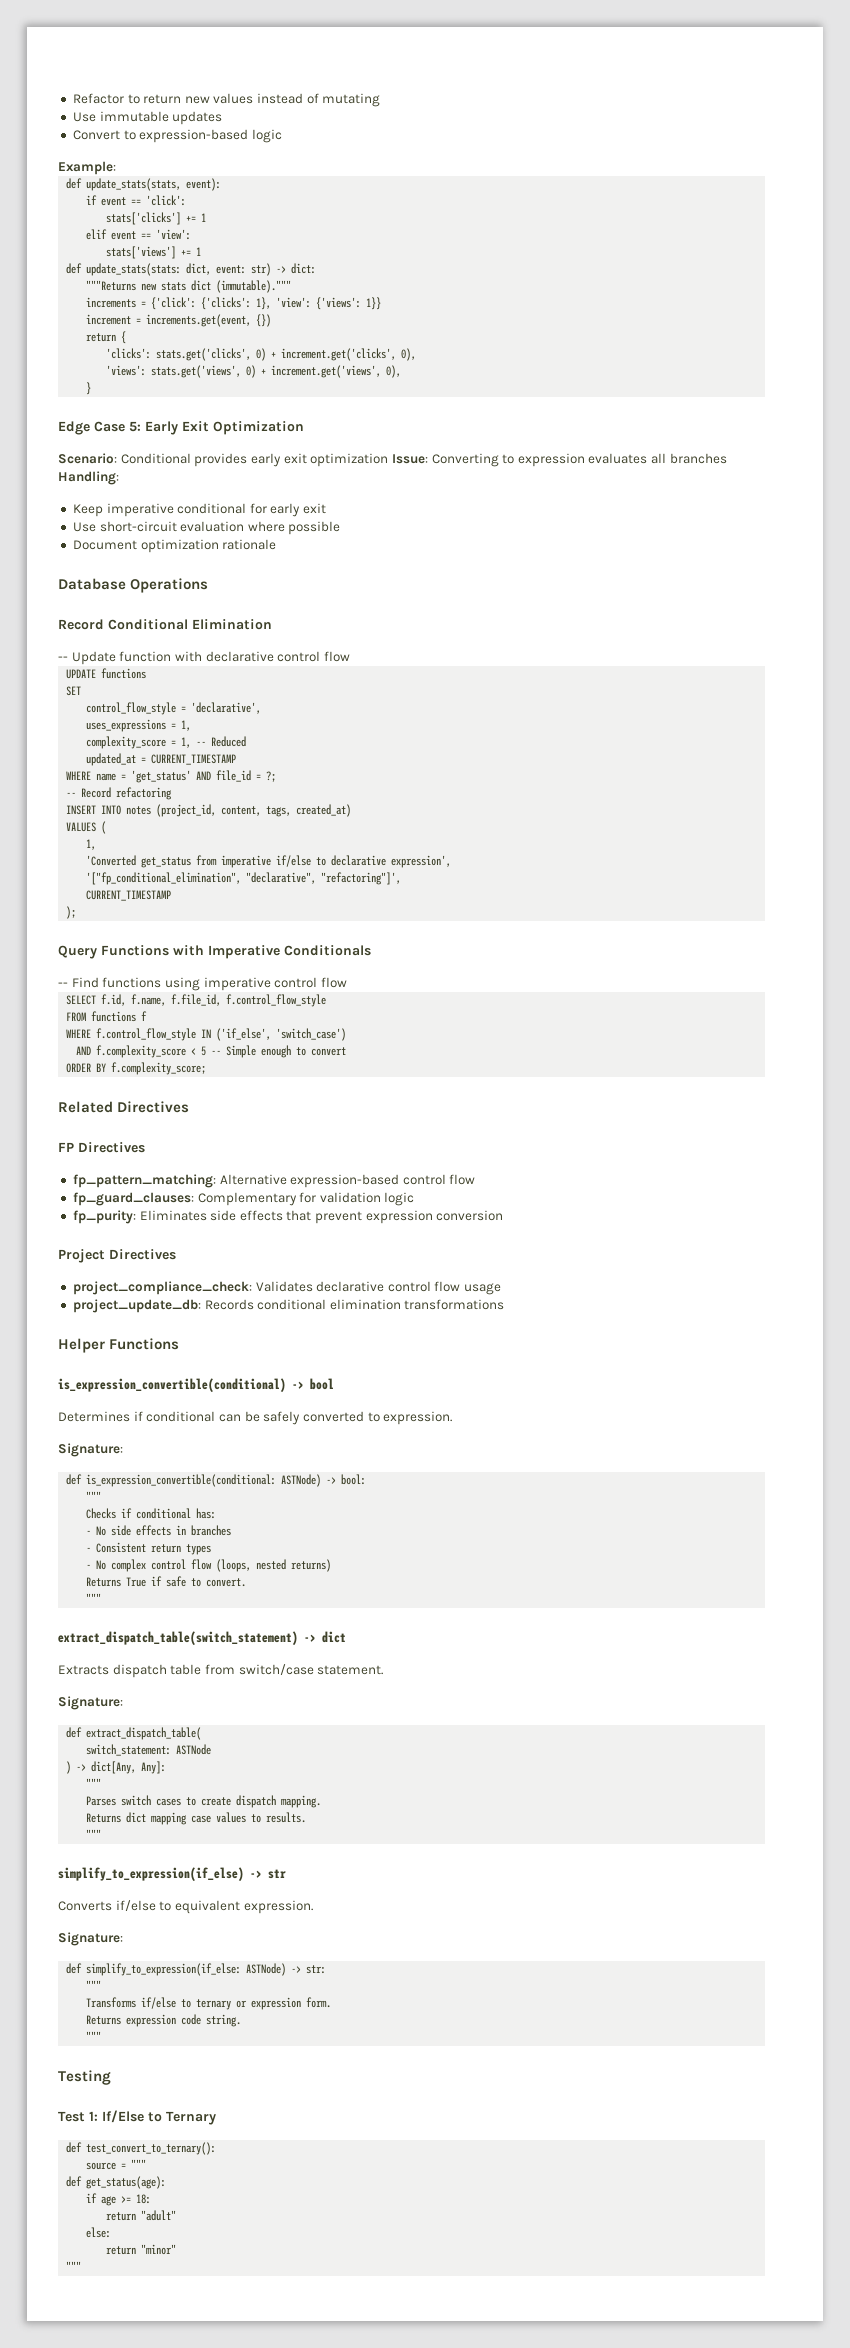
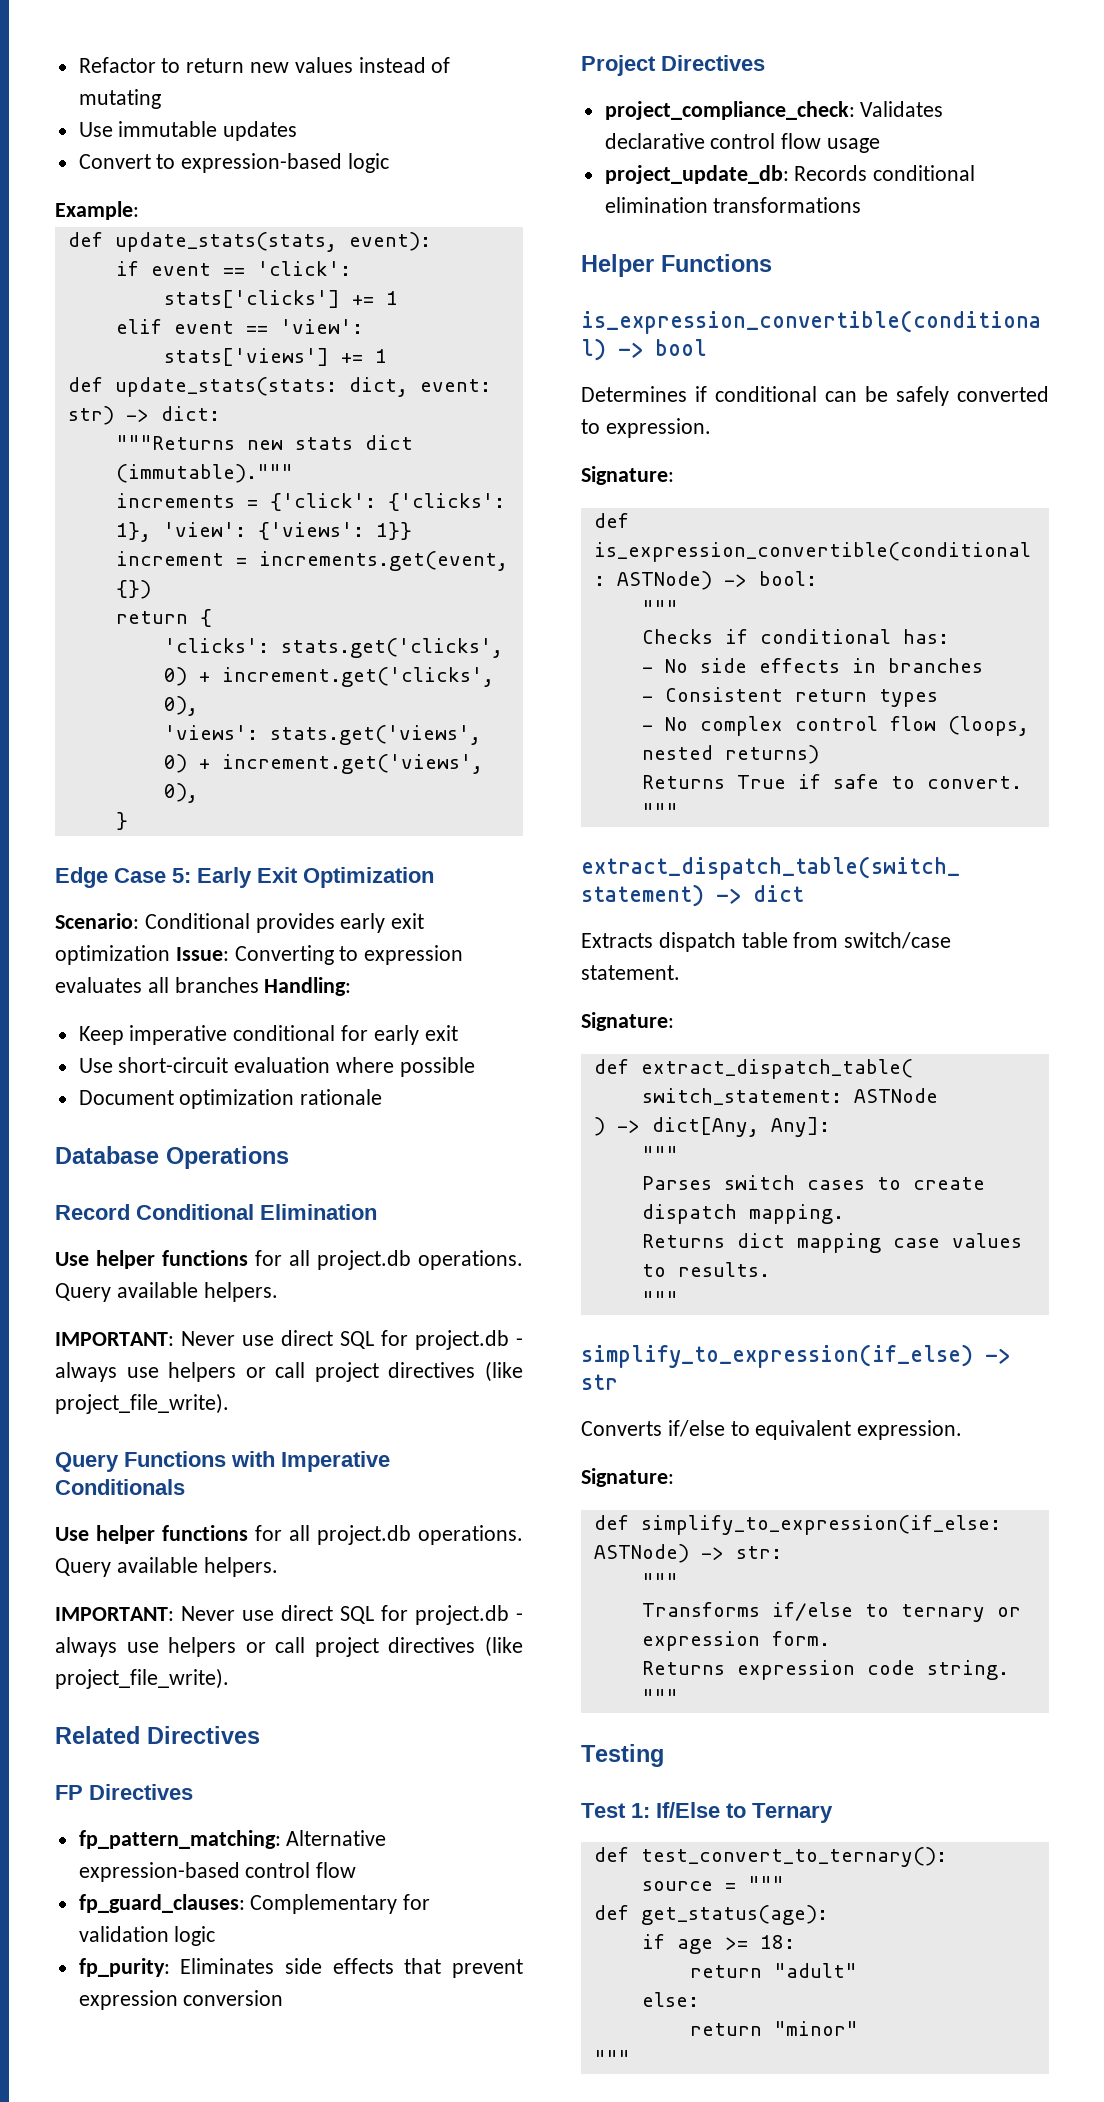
[58,651,350,665] [66,668,147,679] [66,686,82,696] [86,702,262,715] [86,719,192,732] [86,736,247,749] [86,753,237,766] [66,770,277,783] [66,787,173,800] [66,804,352,817] [66,821,107,834] [86,839,97,850] [86,855,452,868] [86,872,402,885] [86,890,172,901] [66,906,77,919] -- Update function with declarative control flow // UPDATE functions // SET // control_flow_style = 'declarative', // uses_expressions = 1, // complexity_score = 1, -- Reduced // updated_at = CURRENT_TIMESTAMP // WHERE name = 'get_status' AND file_id = ?; // -- Record refactoring // INSERT INTO notes (project_id, content, tags, created_at) // VALUES ( // 1, // 'Converted get_status from imperative if/else to declarative expression', // '["fp_conditional_elimination", "declarative", "refactoring"]', // CURRENT_TIMESTAMP // ); -> [55,1250,523,1270] [55,1282,278,1302] [55,1330,523,1350] [55,1361,523,1382] [55,1393,229,1414] Use helper functions for all project.db operations. Query available helpers. // IMPORTANT: Never use direct SQL for project.db - always use helpers or call project directives (like project_file_write).
[58,977,347,991] [66,994,327,1007] [66,1011,148,1022] [66,1028,347,1041] [76,1045,347,1058] [66,1062,207,1075] -- Find functions using imperative control flow // SELECT f.id, f.name, f.file_id, f.control_flow_style // FROM functions f // WHERE f.control_flow_style IN ('if_else', 'switch_case') // AND f.complexity_score < 5 -- Simple enough to convert // ORDER BY f.complexity_score; -> [55,1525,523,1545] [55,1557,278,1577] [55,1605,523,1625] [55,1636,523,1657] [55,1668,229,1689] Use helper functions for all project.db operations. Query available helpers. // IMPORTANT: Never use direct SQL for project.db - always use helpers or call project directives (like project_file_write).

